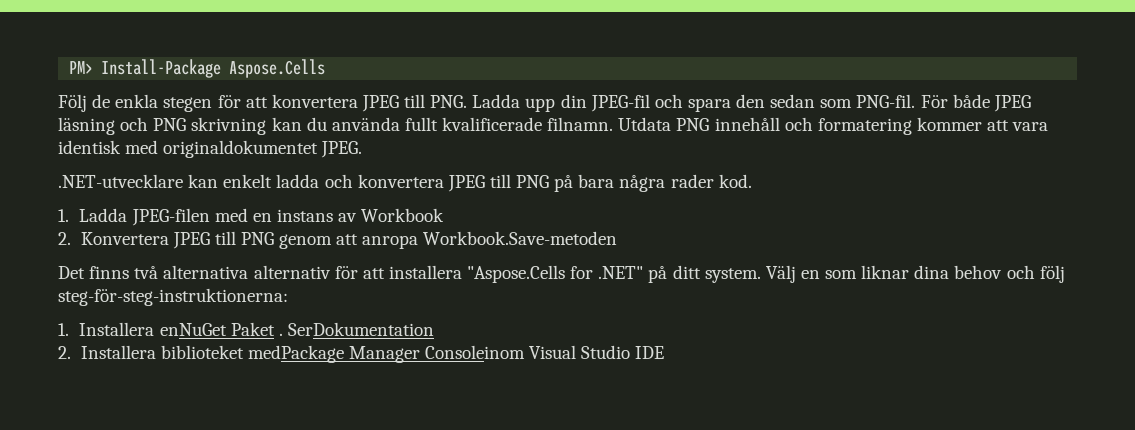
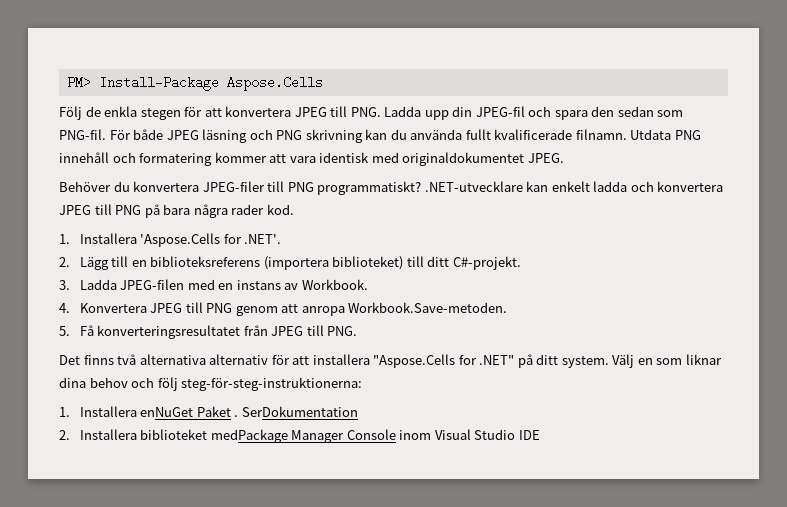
(363, 149) none -> [59,181,422,195] Behöver du konvertera JPEG-filer till PNG programmatiskt?
(69, 215) none -> [79,233,282,247] [59,256,521,270] [59,280,70,290] Installera 'Aspose.Cells for .NET'. // 2. Lägg till en biblioteksreferens (importera biblioteket) till ditt C#-projekt. // 3.
[361,208,445,222] [58,232,71,245] Workbook // 2. -> [301,279,368,290] [59,303,70,313] Workbook. // 4.
[423,231,618,245] Workbook.Save-metoden -> [348,302,508,313] [59,325,358,339] Workbook.Save-metoden. // 5. Få konverteringsresultatet från JPEG till PNG.
[425,345,526,359] Consoleinom -> [346,429,432,440] Console inom

